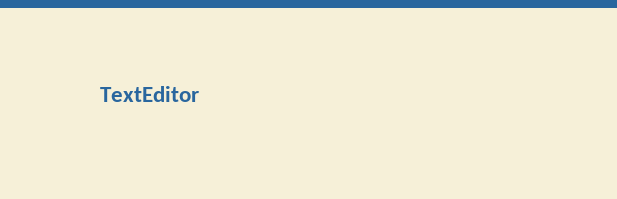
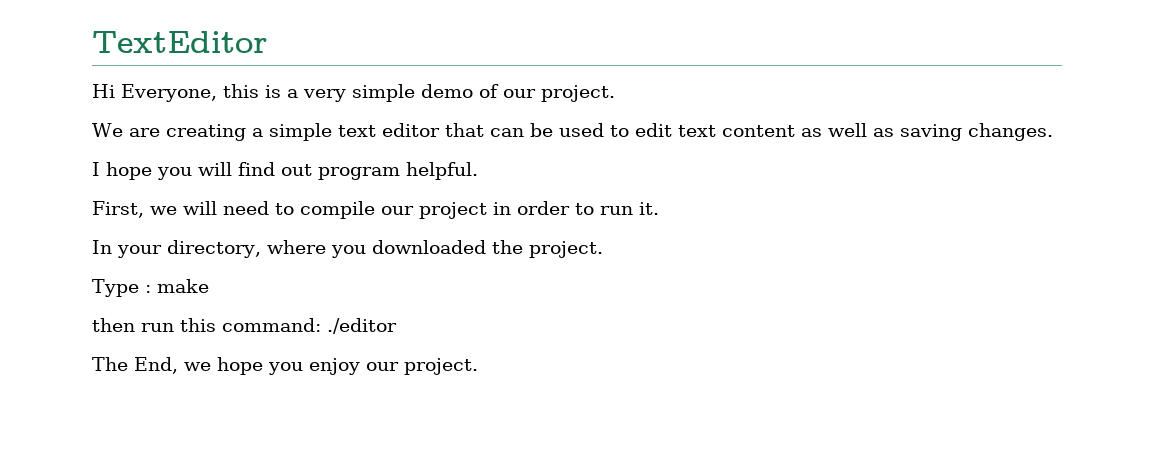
(199, 94) none -> [92,84,615,102] [92,123,1053,141] [92,162,478,180] [92,201,659,219] [92,240,603,258] [92,279,209,297] [92,318,397,334] [92,357,478,375] // Hi Everyone, this is a very simple demo of our project. // We are creating a simple text editor that can be used to edit text content as well as saving changes. // I hope you will find out program helpful. // First, we will need to compile our project in order to run it. // In your directory, where you downloaded the project. // Type : make // then run this command: ./editor // The End, we hope you enjoy our project.

